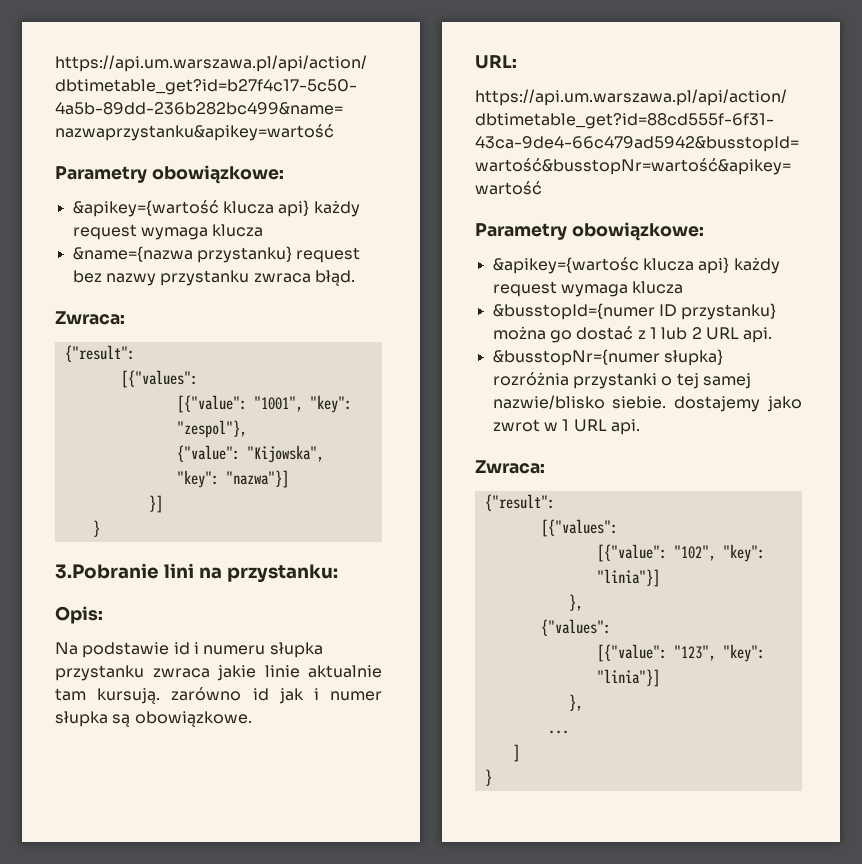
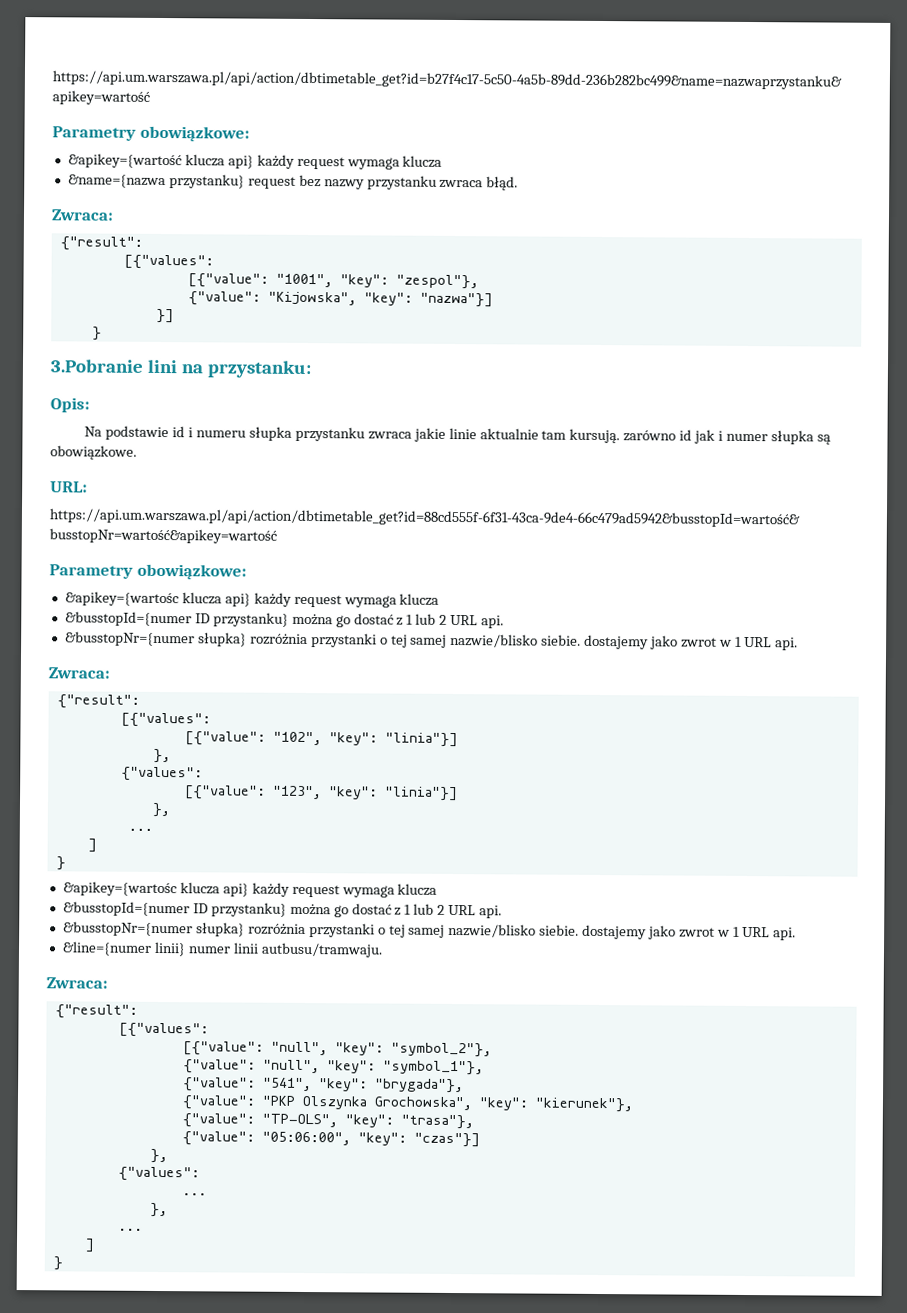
(492, 777) none -> [62,881,438,898] [62,901,503,919] [62,921,796,941] [61,941,383,958] [46,977,108,989] [54,1004,138,1019] [118,1022,209,1038] [182,1041,492,1058] [182,1059,484,1076] [182,1077,464,1094] [181,1095,633,1113] [181,1113,474,1130] [181,1131,480,1148] [149,1148,168,1164] [117,1166,200,1182] [181,1193,207,1196] [149,1202,168,1218] [117,1228,143,1231] [84,1238,95,1253] [52,1256,63,1271] // &apikey={wartośc klucza api} każdy request wymaga klucza // &busstopId={numer ID przystanku} można go dostać z 1 lub 2 URL api. // &busstopNr={numer słupka} rozróżnia przystanki o tej samej nazwie/blisko siebie. dostajemy jako zwrot w 1 URL api. // &line={numer linii} numer linii autbusu/tramwaju. // Zwraca: // {"result": // [{"values": // [{"value": "null", "key": "symbol_2"}, // {"value": "null", "key": "symbol_1"}, // {"value": "541", "key": "brygada"}, // {"value": "PKP Olszynka Grochowska", "key": "kierunek"}, // {"value": "TP-OLS", "key": "trasa"}, // {"value": "05:06:00", "key": "czas"}] // }, // {"values": // ... // }, // ... // ] // }

